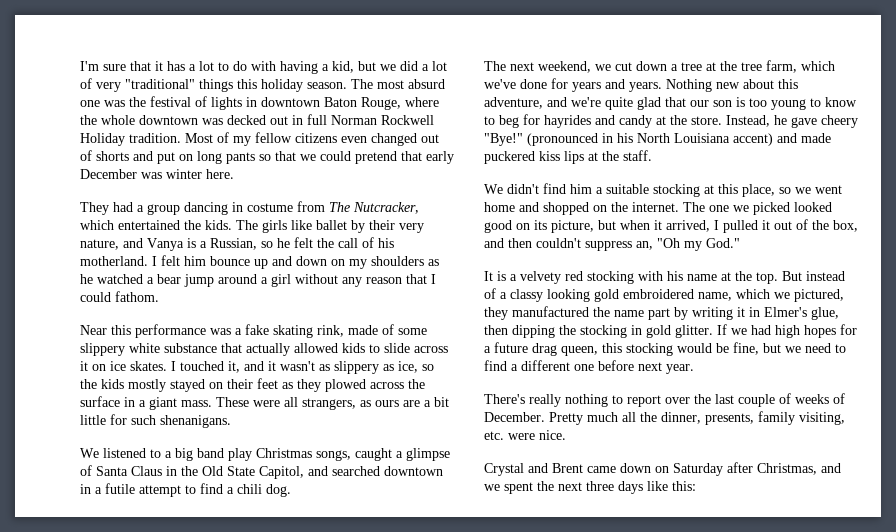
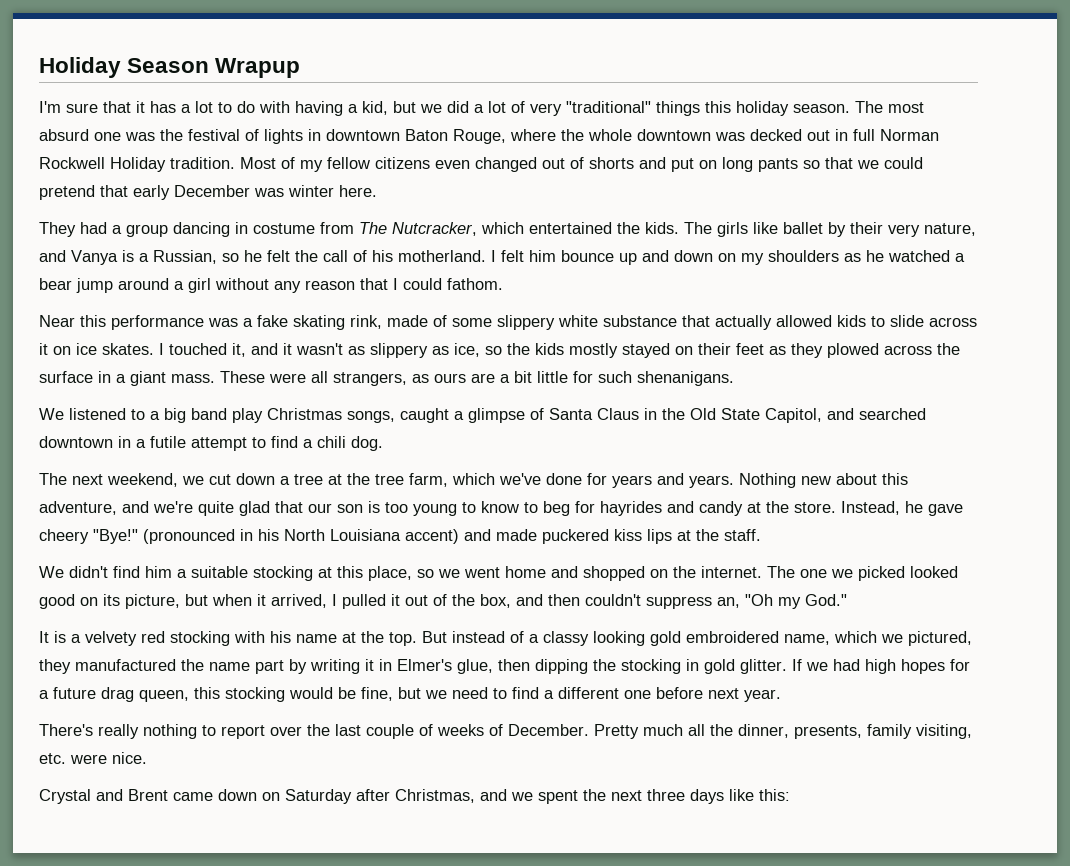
(80, 66) none -> [39,57,301,78] Holiday Season Wrapup //

